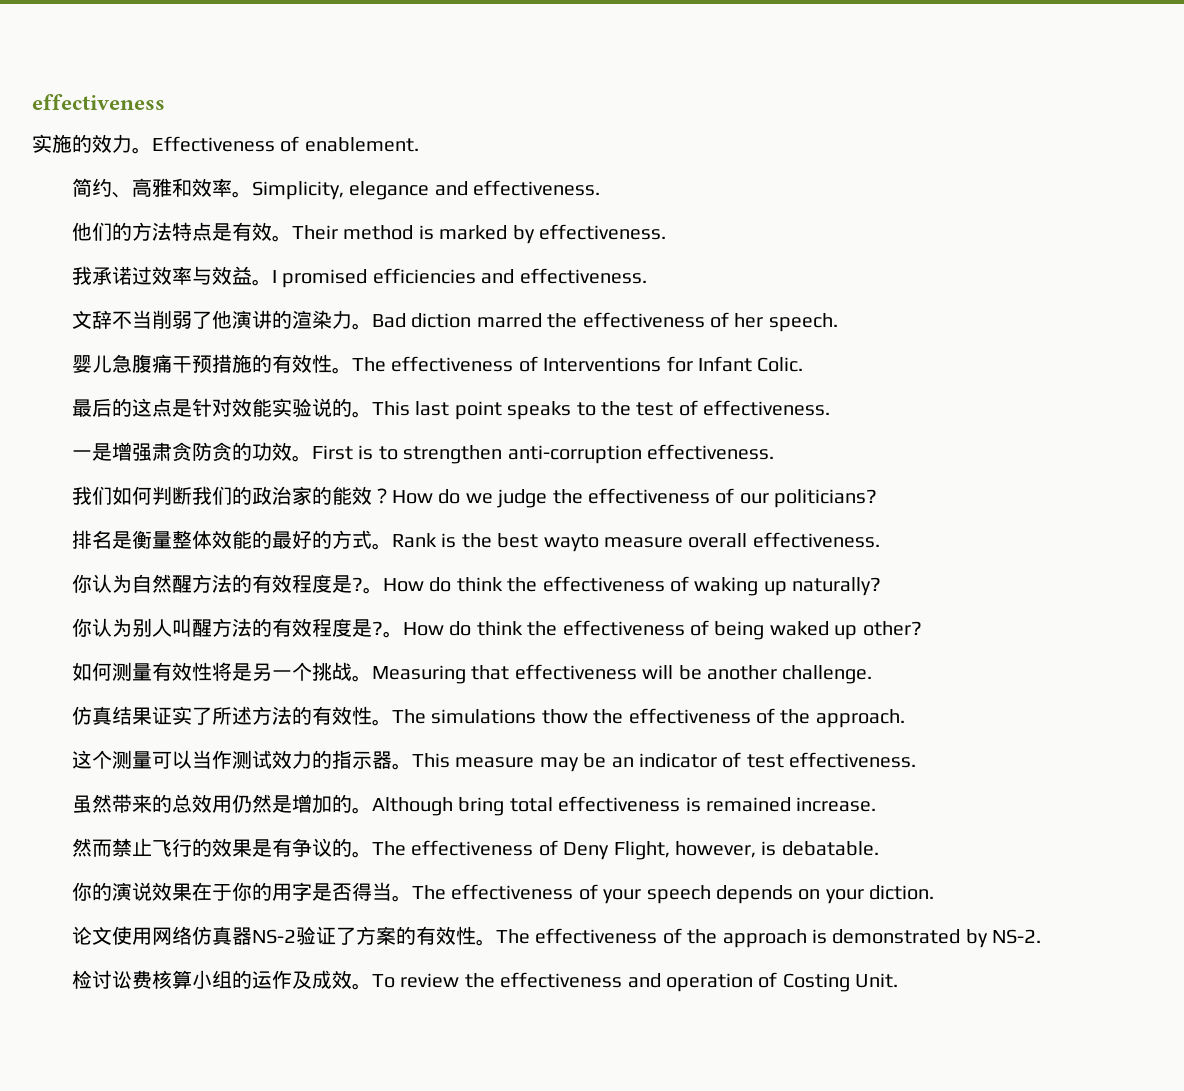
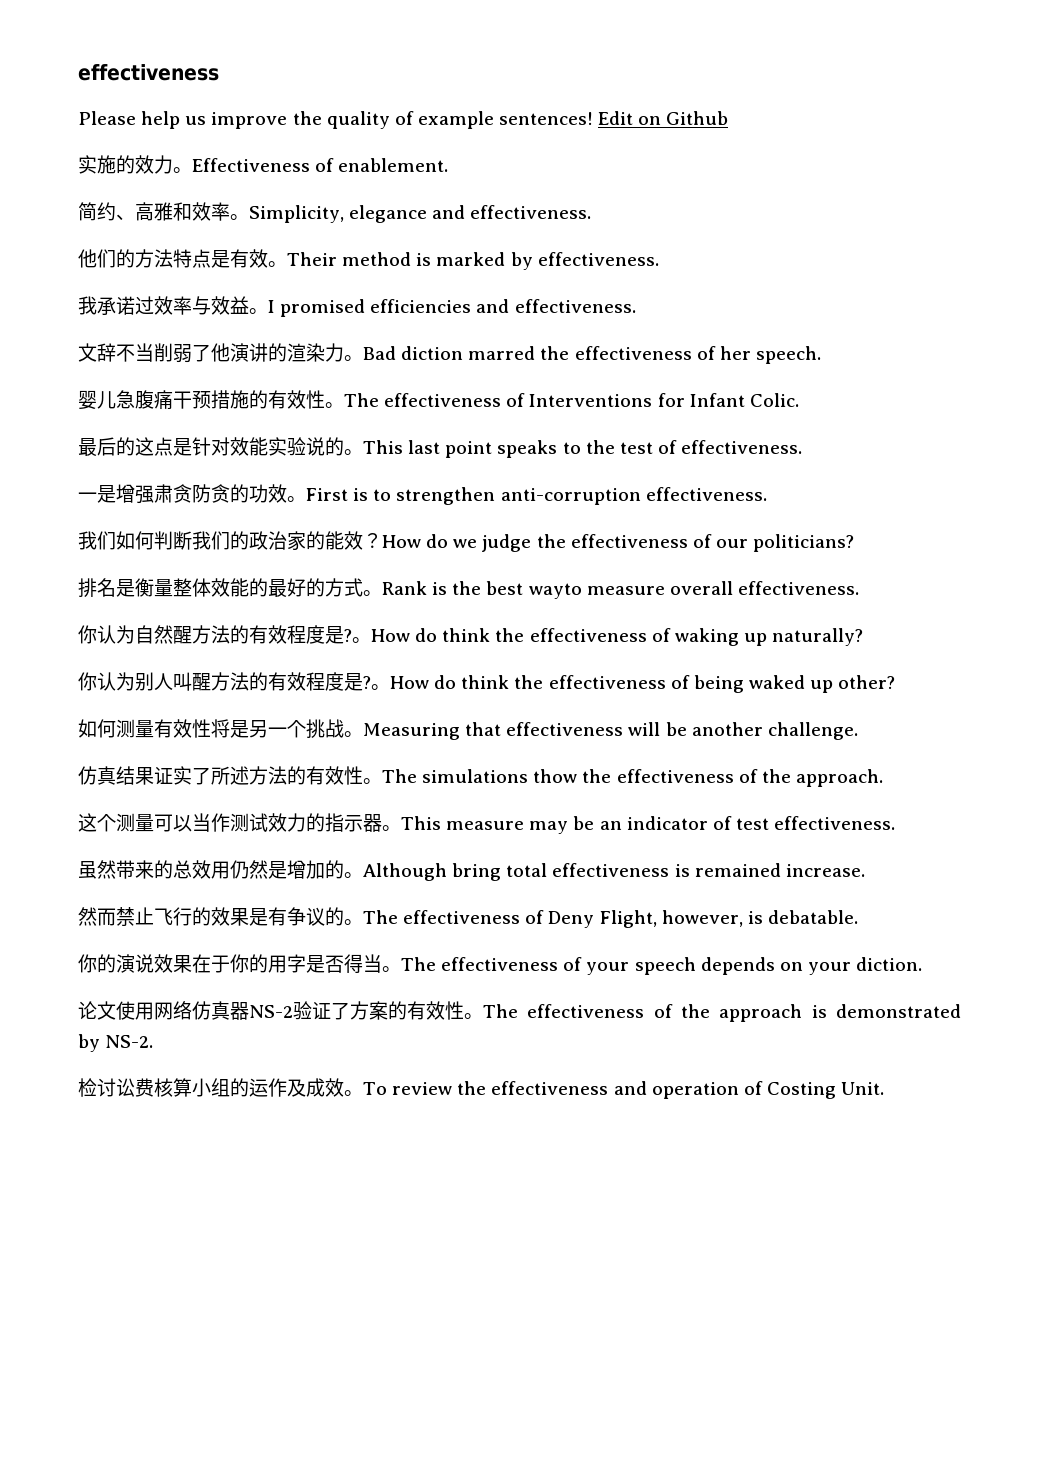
[32,94,165,110] effectiveness -> [78,64,219,81] [78,111,729,129] effectiveness // Please help us improve the quality of example sentences! Edit on Github

